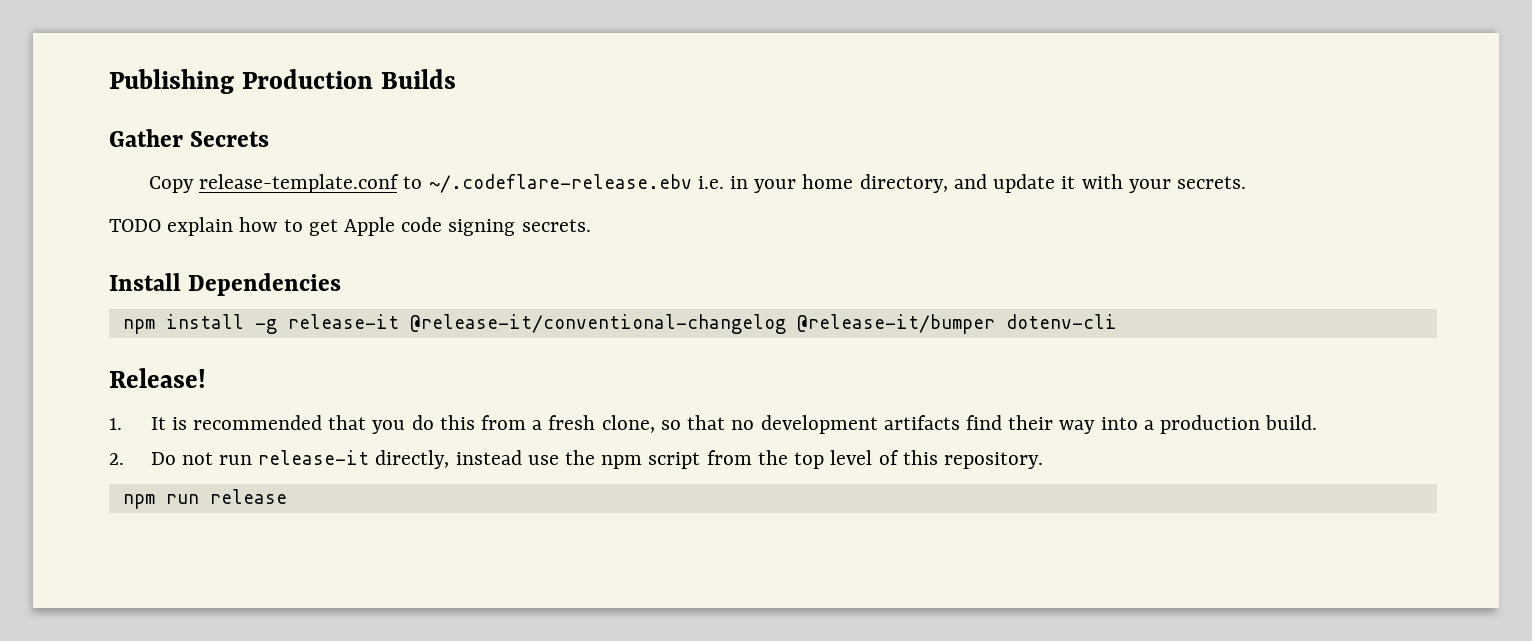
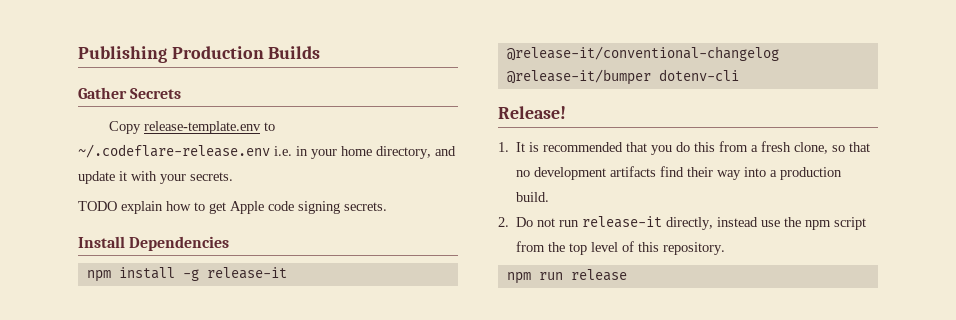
[199,174,692,193] release-template.conf to ~/.codeflare-release.ebv -> [143,121,275,134] [78,144,270,158] release-template.env to ~/.codeflare-release.env

